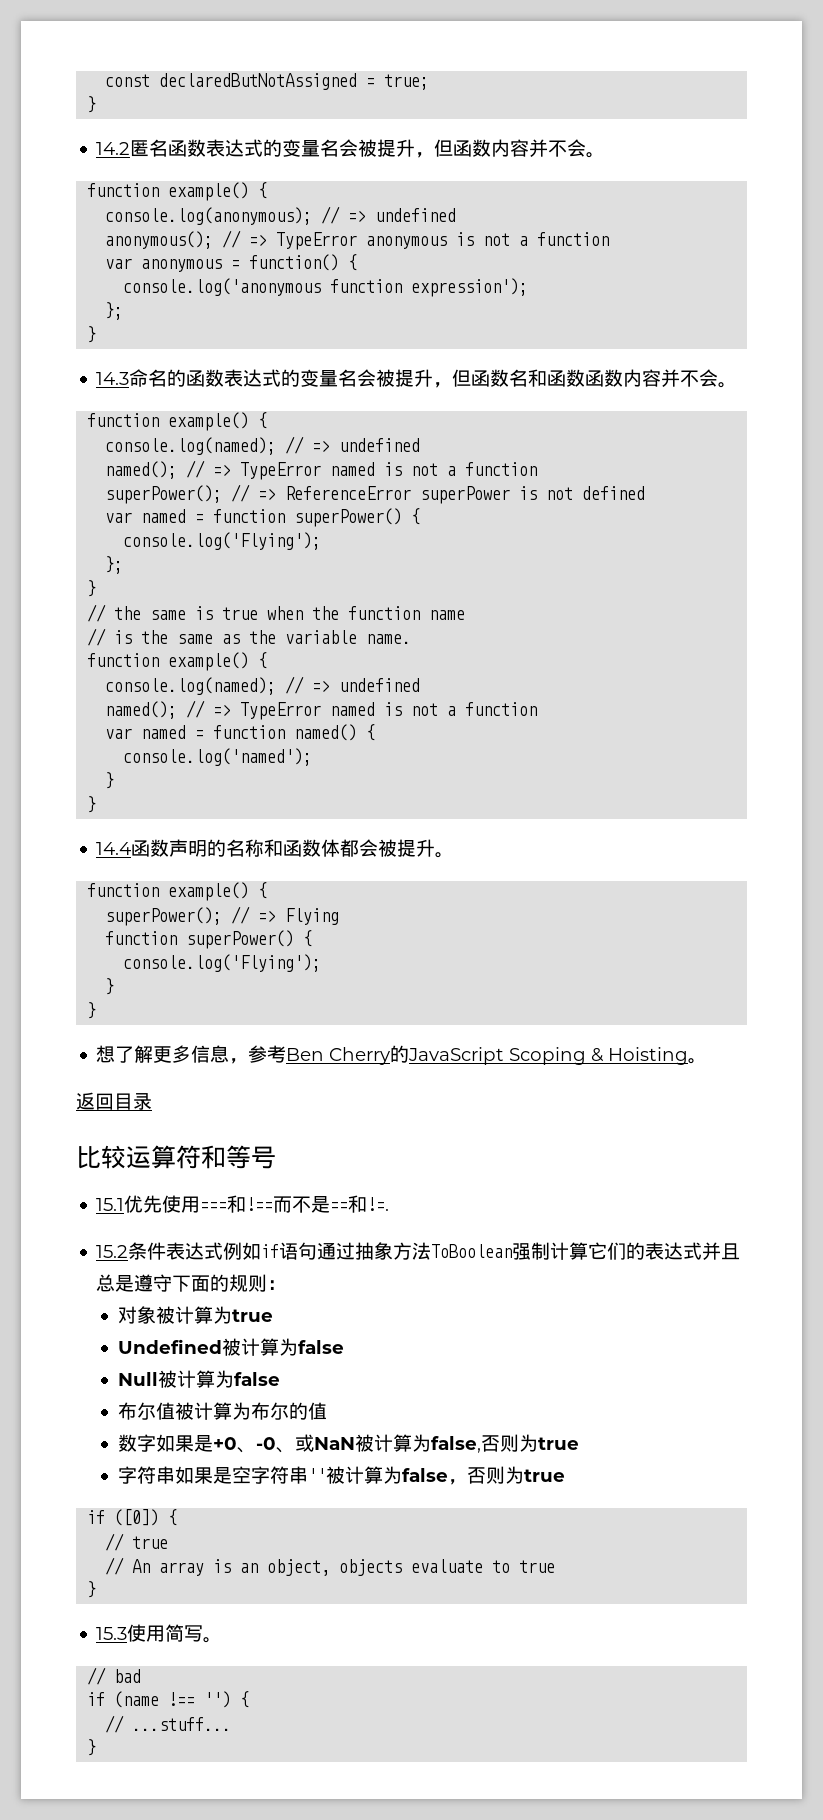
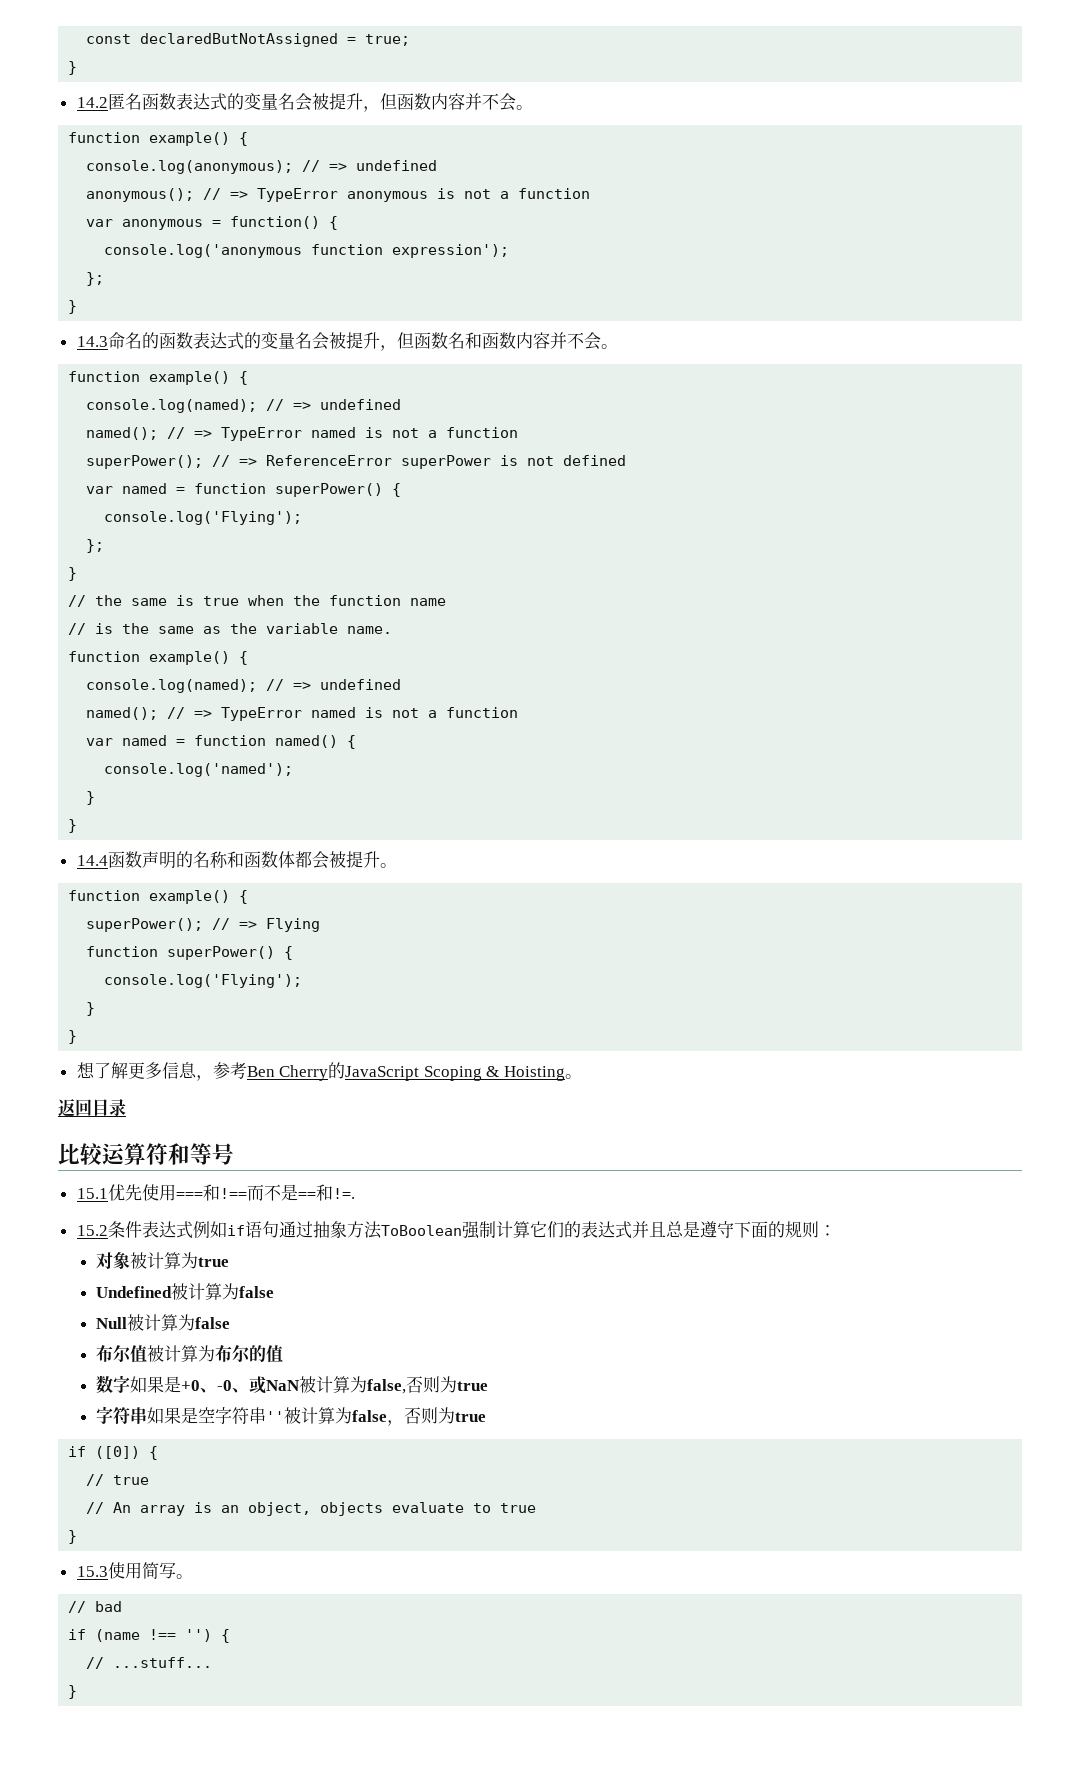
[585,369,624,387] 函数 -> (516, 340) none

